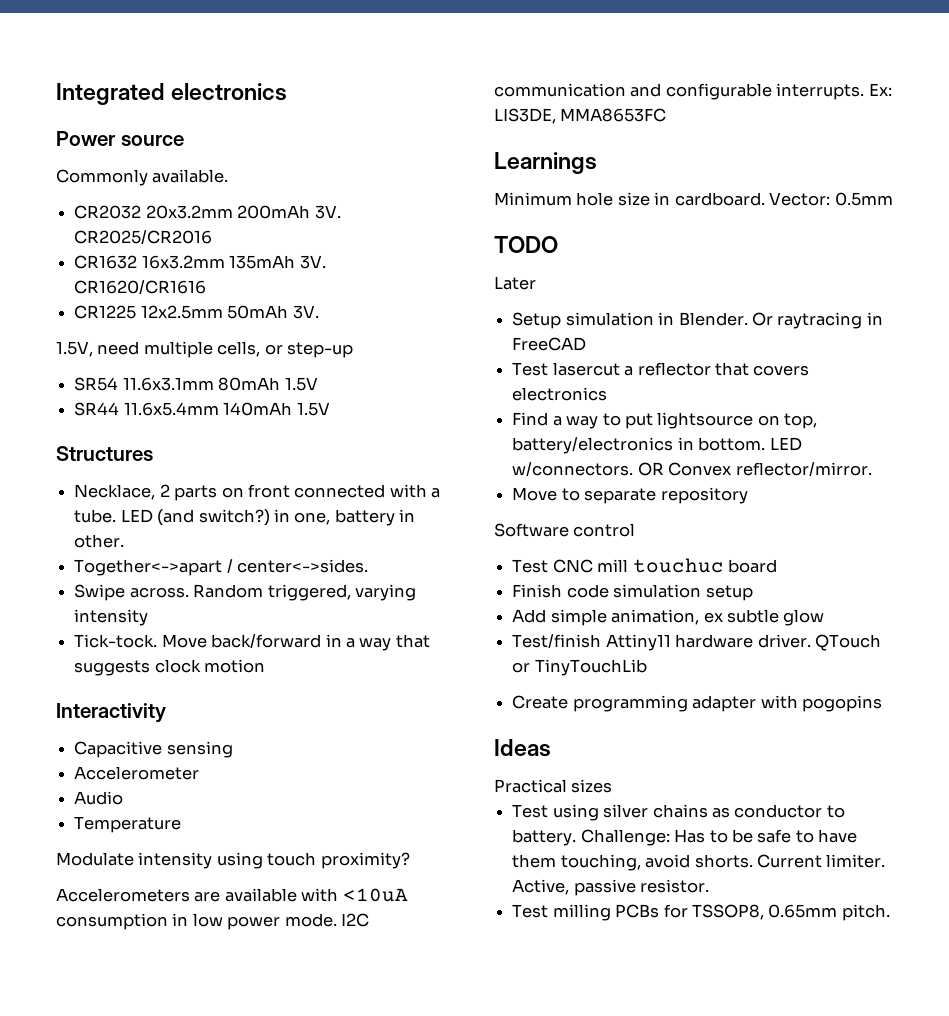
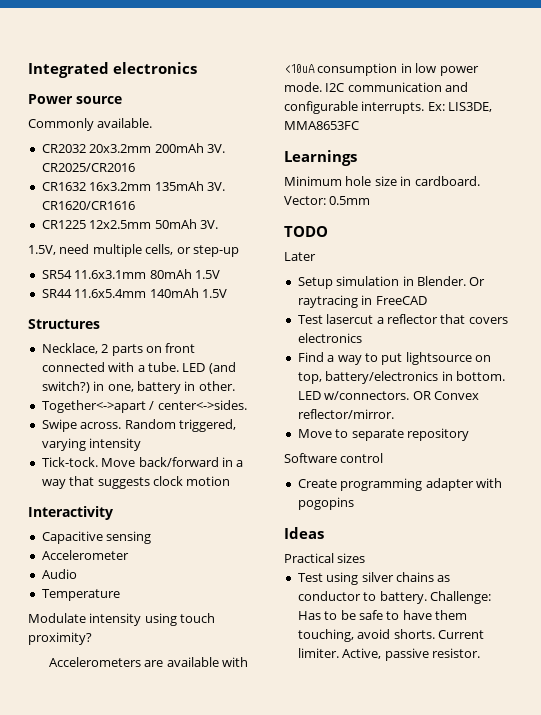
[512,558,777,573] [512,584,753,601] [512,609,825,626] [512,634,881,651] [512,659,647,676] // Test CNC mill touchuc board // Finish code simulation setup // Add simple animation, ex subtle glow // Test/finish Attiny11 hardware driver. QTouch or TinyTouchLib -> (384, 458) none
[512,904,890,921] // Test milling PCBs for TSSOP8, 0.65mm pitch. -> (480, 653) none

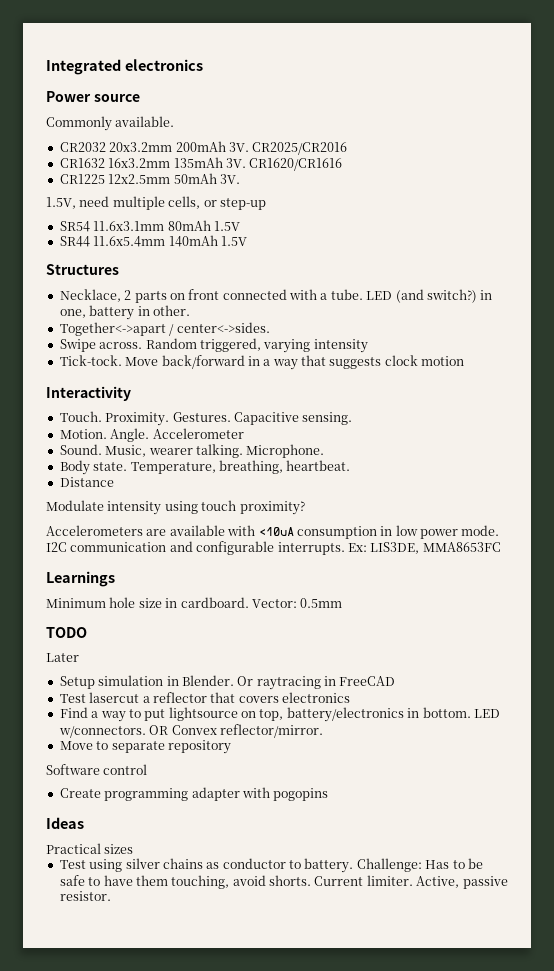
[41,531,152,544] [41,550,129,560] [41,569,77,579] [41,589,120,601] Capacitive sensing // Accelerometer // Audio // Temperature -> [59,411,353,426] [59,428,244,442] [59,444,325,458] [59,460,351,475] [59,477,114,487] Touch. Proximity. Gestures. Capacitive sensing. // Motion. Angle. Accelerometer // Sound. Music, wearer talking. Microphone. // Body state. Temperature, breathing, heartbeat. // Distance

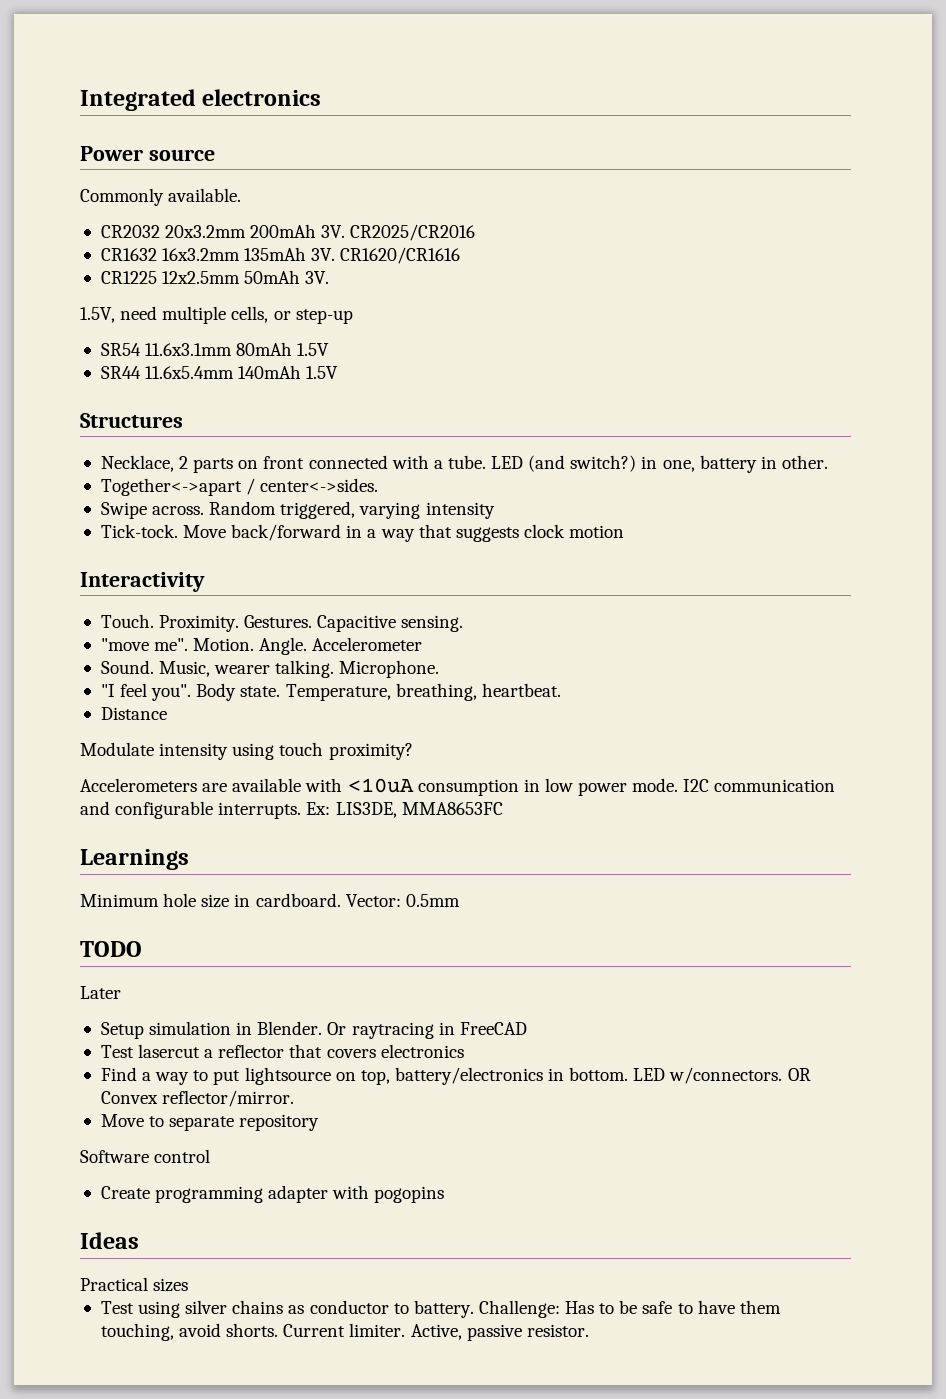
(353, 418) none -> [100,638,189,651] "move me".
(325, 451) none -> [100,683,192,701] "I feel you".

